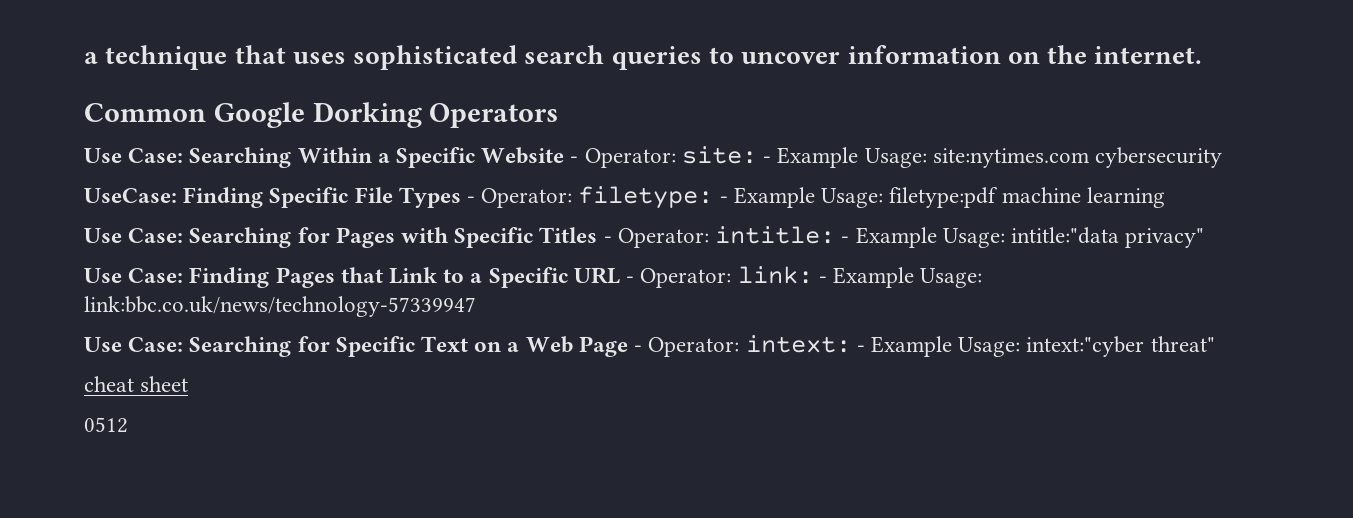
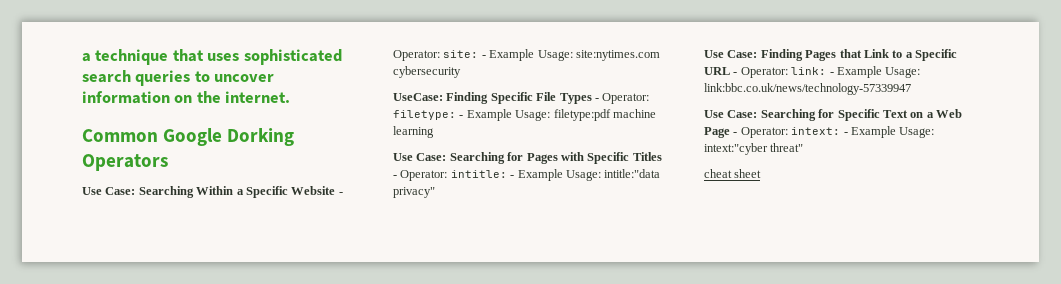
[84,417,128,433] // 0512 -> (762, 173) none

